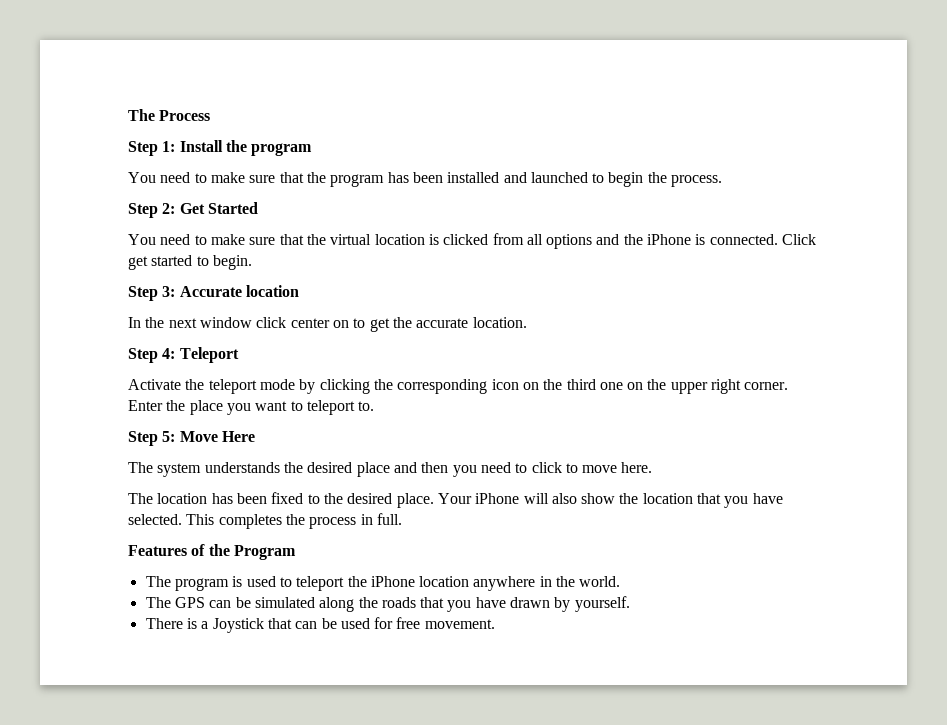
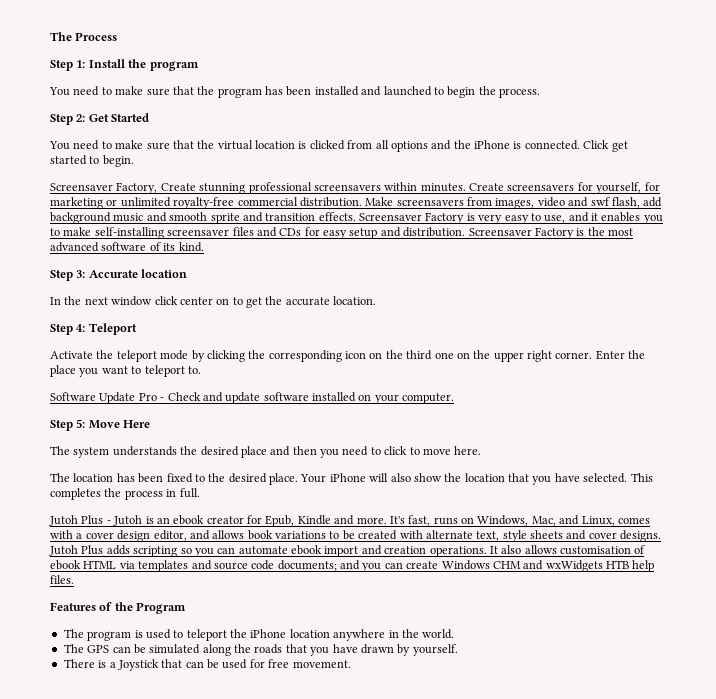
(252, 262) none -> [50,182,660,194] [50,197,663,209] [50,212,663,224] [50,227,633,239] [50,242,204,252] // Screensaver Factory, Create stunning professional screensavers within minutes. Create screensavers for yourself, for marketing or unlimited royalty-free commercial distribution. Make screensavers from images, video and swf flash, add background music and smooth sprite and transition effects. Screensaver Factory is very easy to use, and it enables you to make self-installing screensaver files and CDs for easy setup and distribution. Screensaver Factory is the most advanced software of its kind.
(375, 406) none -> [50,392,455,404] // Software Update Pro - Check and update software installed on your computer.
(402, 519) none -> [49,515,650,527] [50,530,662,542] [49,545,646,557] [50,560,655,572] [50,575,74,584] // Jutoh Plus - Jutoh is an ebook creator for Epub, Kindle and more. It's fast, runs on Windows, Mac, and Linux, comes with a cover design editor, and allows book variations to be created with alternate text, style sheets and cover designs. Jutoh Plus adds scripting so you can automate ebook import and creation operations. It also allows customisation of ebook HTML via templates and source code documents; and you can create Windows CHM and wxWidgets HTB help files.

